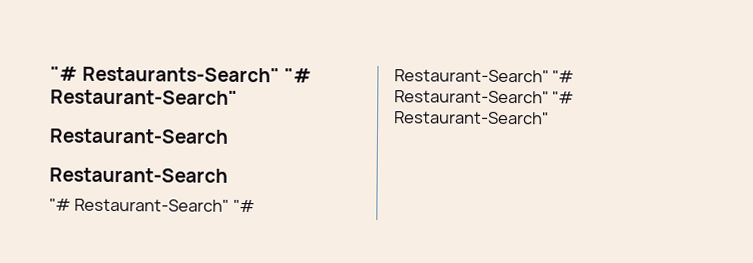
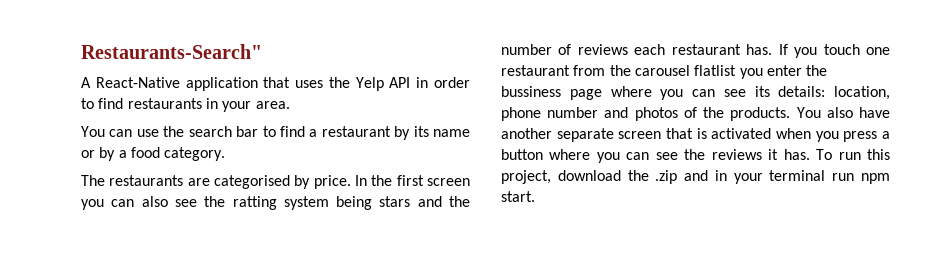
[50,66,78,81] "# -> (81, 51) none
[284,68,313,83] [50,89,238,105] [49,128,229,144] [49,167,228,183] [49,198,255,213] [394,69,575,83] [394,90,575,104] [394,111,549,125] "# Restaurant-Search" // Restaurant-Search // Restaurant-Search // "# Restaurant-Search" "# Restaurant-Search" "# Restaurant-Search" "# Restaurant-Search" -> [81,77,470,91] [81,98,290,112] [81,126,471,140] [81,147,226,161] [81,175,470,189] [81,196,471,210] [501,44,891,58] [501,65,828,79] [501,86,890,100] [501,107,890,121] [501,128,890,142] [501,149,890,163] [501,170,890,184] [501,191,535,202] // A React-Native application that uses the Yelp API in order to find restaurants in your area. // You can use the search bar to find a restaurant by its name or by a food category. // The restaurants are categorised by price. In the first screen you can also see the ratting system being stars and the number of reviews each restaurant has. If you touch one restaurant from the carousel flatlist you enter the bussiness page where you can see its details: location, phone number and photos of the products. You also have another separate screen that is activated when you press a button where you can see the reviews it has. To run this project, download the .zip and in your terminal run npm start.

